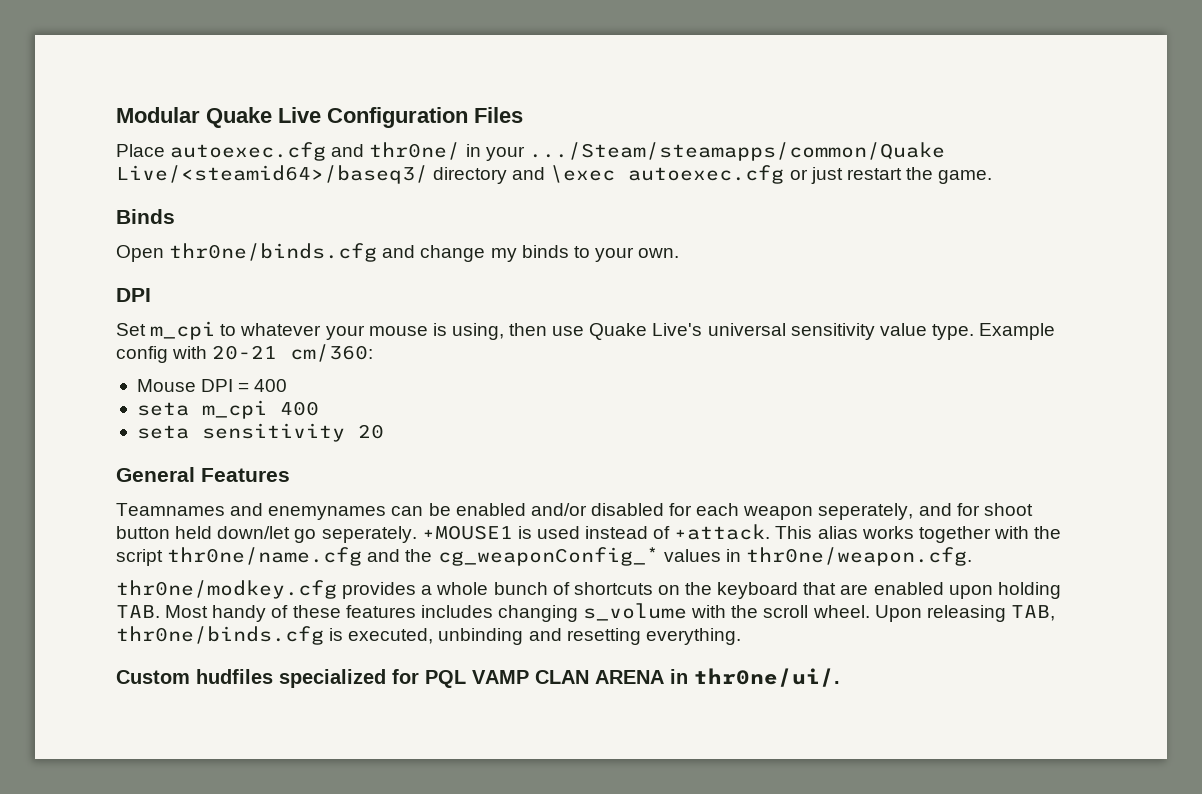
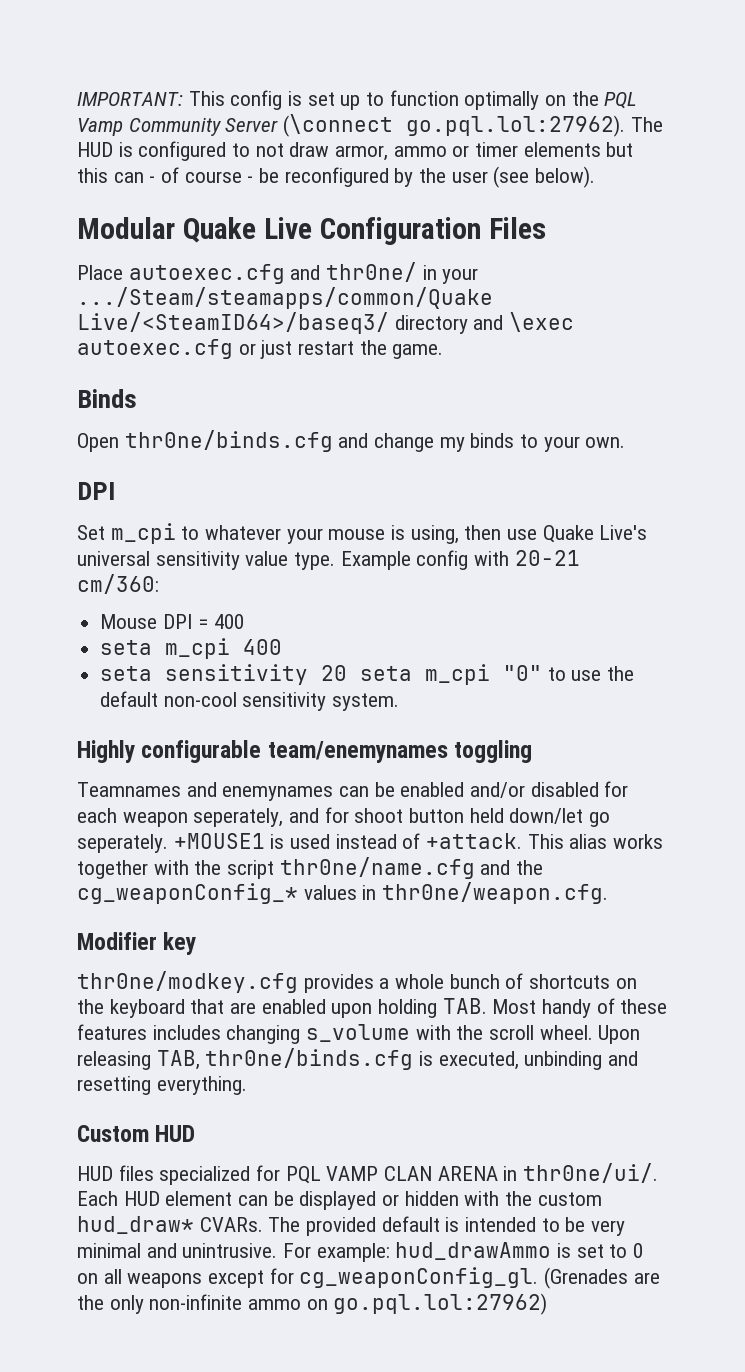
(116, 115) none -> [77,90,638,110] [77,114,663,137] [77,141,634,161] [77,166,596,188] IMPORTANT: This config is set up to function optimally on the PQL Vamp Community Server (\connect go.pql.lol:27962). The HUD is configured to not draw armor, ammo or timer elements but this can - of course - be reconfigured by the user (see below). //
[116,165,428,184] Live/<steamid64>/baseq3/ -> [77,312,389,334] Live/<SteamID64>/baseq3/
[116,467,290,482] // General Features -> [360,664,635,685] [100,691,400,711] [77,740,533,763] seta m_cpi "0" to use the default non-cool sensitivity system. // Highly configurable team/enemynames toggling
(972, 556) none -> [77,932,197,955] // Modifier key
[196,669,273,684] hudfiles -> [155,1125,196,1142] [77,1165,154,1181] HUD // HUD files
(840, 677) none -> [77,1191,602,1210] [77,1216,626,1236] [77,1242,644,1262] [77,1267,660,1289] [77,1293,548,1315] Each HUD element can be displayed or hidden with the custom hud_draw* CVARs. The provided default is intended to be very minimal and unintrusive. For example: hud_drawAmmo is set to 0 on all weapons except for cg_weaponConfig_gl. (Grenades are the only non-infinite ammo on go.pql.lol:27962)

